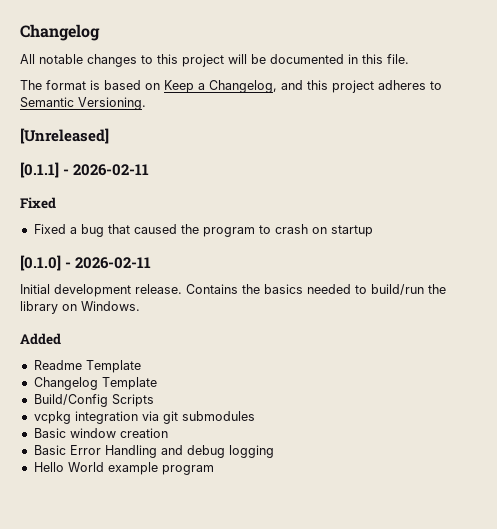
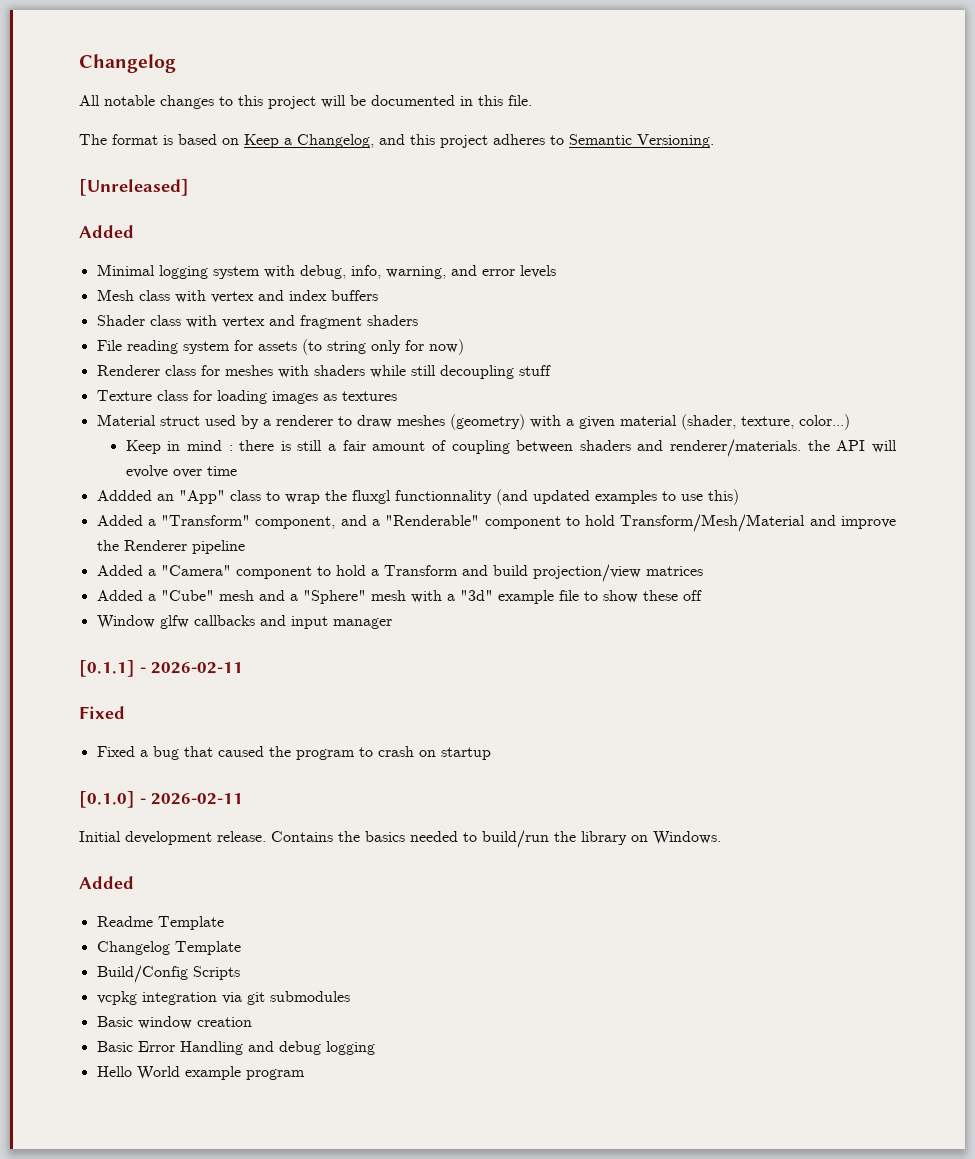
(109, 136) none -> [79,225,134,238] [96,264,556,279] [96,289,378,303] [96,315,418,329] [96,339,464,355] [96,365,551,379] [96,390,397,404] [96,414,850,430] [125,439,897,457] [125,465,237,478] [96,489,739,505] [96,514,896,532] [96,540,245,554] [96,564,703,582] [96,590,702,604] [96,615,392,629] // Added // Minimal logging system with debug, info, warning, and error levels // Mesh class with vertex and index buffers // Shader class with vertex and fragment shaders // File reading system for assets (to string only for now) // Renderer class for meshes with shaders while still decoupling stuff // Texture class for loading images as textures // Material struct used by a renderer to draw meshes (geometry) with a given material (shader, texture, color...) // Keep in mind : there is still a fair amount of coupling between shaders and renderer/materials. the API will evolve over time // Addded an "App" class to wrap the fluxgl functionnality (and updated examples to use this) // Added a "Transform" component, and a "Renderable" component to hold Transform/Mesh/Material and improve the Renderer pipeline // Added a "Camera" component to hold a Transform and build projection/view matrices // Added a "Cube" mesh and a "Sphere" mesh with a "3d" example file to show these off // Window glfw callbacks and input manager

